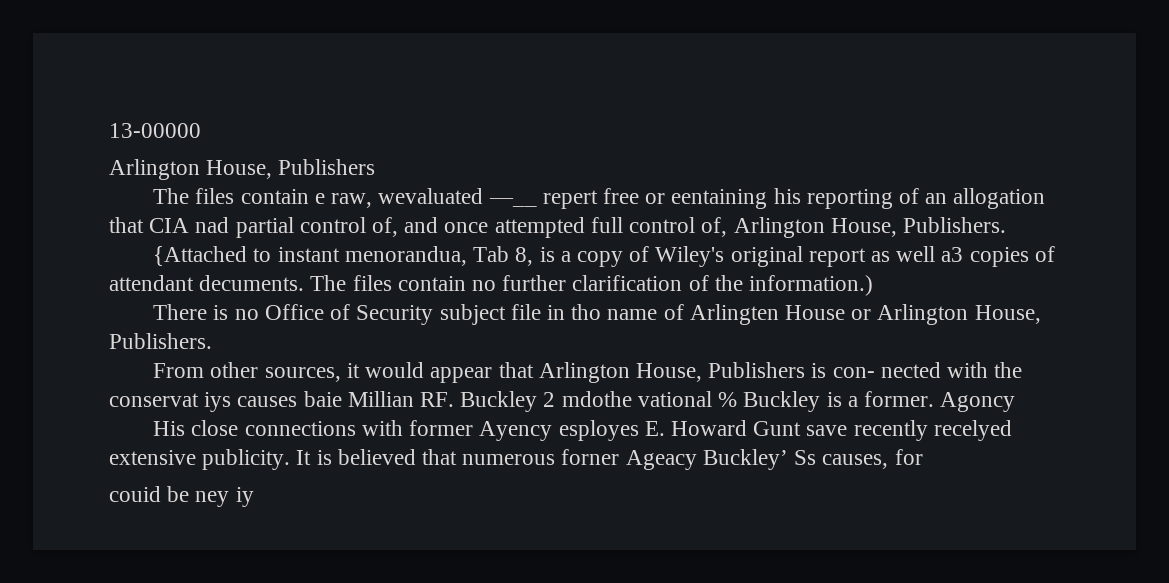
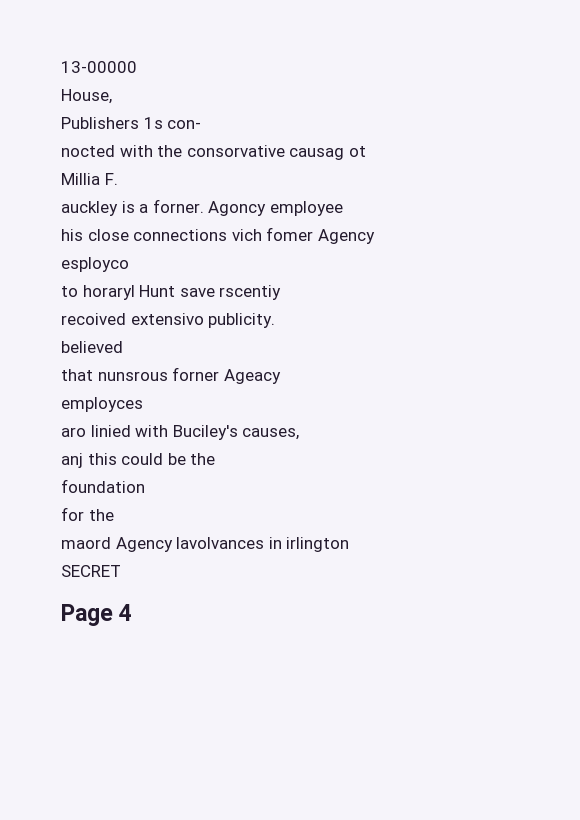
[109,159,376,180] [153,188,1046,209] [109,217,1006,238] [153,246,1055,267] [109,275,874,296] [153,304,1041,325] [109,333,212,349] [153,362,1023,383] [109,391,1016,412] [153,420,1012,441] [109,450,196,465] Arlington House, Publishers // The files contain e raw, wevaluated —__ repert free or eentaining his reporting of an allogation that CIA nad partial control of, and once attempted full control of, Arlington House, Publishers. // {Attached to instant menorandua, Tab 8, is a copy of Wiley's original report as well a3 copies of attendant decuments. The files contain no further clarification of the information.) // There is no Office of Security subject file in tho name of Arlingten House or Arlington House, Publishers. // From other sources, it would appear that Arlington House, Publishers is con- nected with the conservat iys causes baie Millian RF. Buckley 2 mdothe vational % Buckley is a former. Agoncy // His close connections with former Ayency esployes E. Howard Gunt save recently recelyed extensive -> [61,89,112,104] [61,117,202,129] [61,145,366,160] [61,173,118,185] [61,199,343,216] [61,227,375,244] [61,257,129,272] [61,285,282,300] [61,313,204,325] House, // Publishers 1s con- // nocted with the consorvative causag ot // Millia F. // auckley is a forner. Agoncy employee // his close connections vich fomer Agency // esployco // to horaryl Hunt save rscentiy // recoived extensivo
[296,450,332,465] It is -> (276, 320) //
[422,449,556,465] that numerous -> [61,369,168,381] // that nunsrous
[702,449,923,470] [109,486,254,507] Buckley’ Ss causes, for // couid be ney iy -> [61,397,143,412] [61,425,300,440] [61,453,216,468] [61,479,145,493] [61,507,114,521] [61,537,350,552] [61,565,121,577] [61,604,133,626] // employces // aro linied with Buciley's causes, // anj this could be the // foundation // for the // maord Agency lavolvances in irlington // SECRET // Page 4

